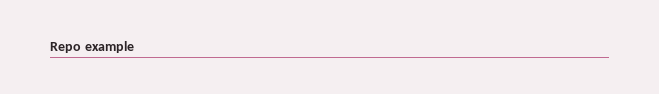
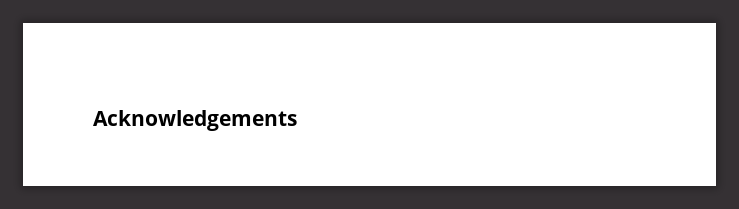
[50,41,134,53] Repo example -> [93,110,297,131] Acknowledgements

